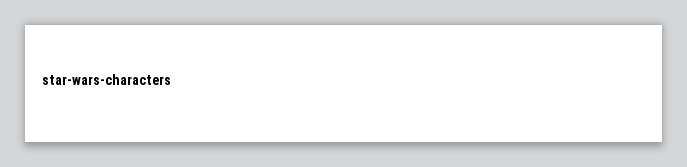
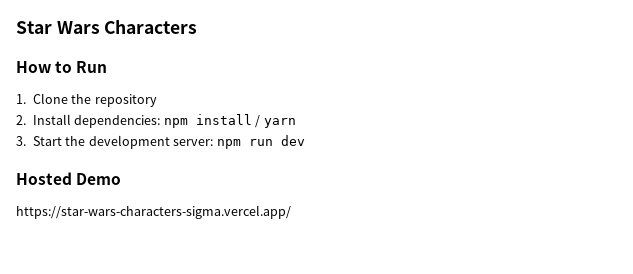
[42,74,171,85] star-wars-characters -> [16,20,198,34] [16,61,108,73] [16,93,157,107] [16,114,296,128] [16,135,305,149] [16,172,122,185] [16,205,291,219] Star Wars Characters // How to Run // 1. Clone the repository // 2. Install dependencies: npm install / yarn // 3. Start the development server: npm run dev // Hosted Demo // https://star-wars-characters-sigma.vercel.app/

